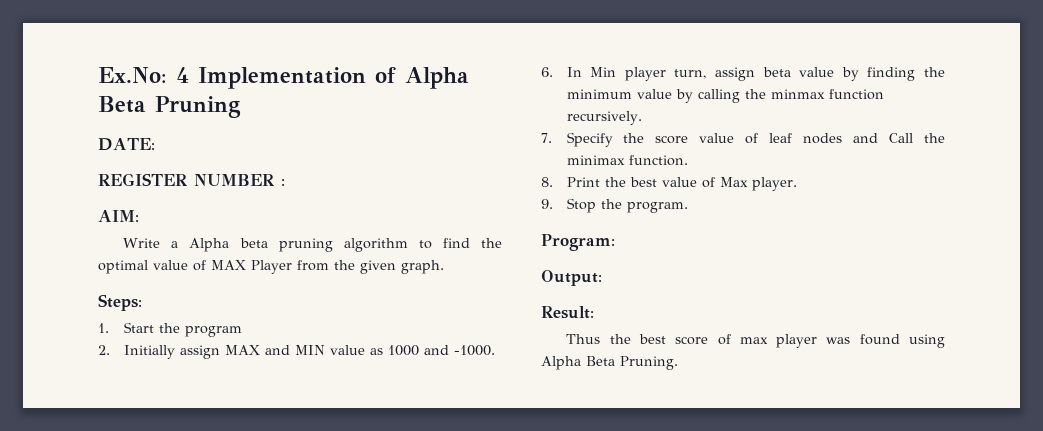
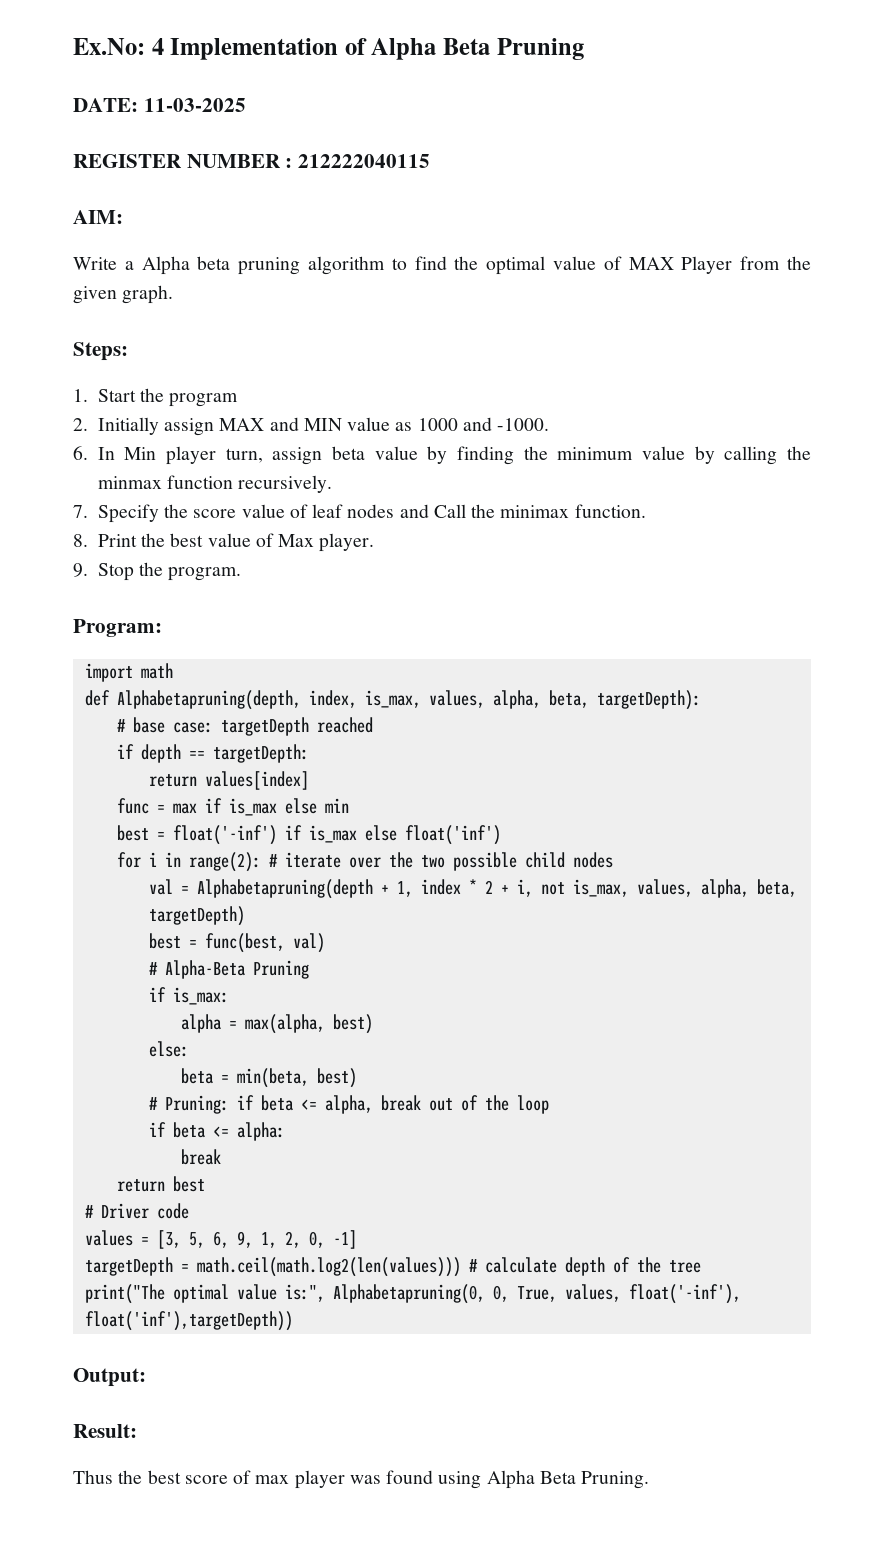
(155, 144) none -> [143,98,246,112] 11-03-2025
(285, 182) none -> [298,154,431,168] 212222040115
(615, 242) none -> [84,663,173,682] [84,690,701,710] [116,717,373,736] [116,744,309,763] [148,771,309,790] [116,798,349,816] [116,825,501,845] [116,852,613,872] [148,879,797,899] [148,906,245,926] [148,933,325,953] [148,960,309,979] [148,987,229,1005] [180,1014,373,1034] [148,1041,189,1057] [180,1068,357,1088] [148,1095,549,1114] [148,1122,285,1141] [180,1149,221,1165] [116,1176,205,1192] [84,1203,189,1219] [84,1230,357,1249] [84,1257,701,1277] [84,1284,741,1304] [84,1311,293,1331] // import math // def Alphabetapruning(depth, index, is_max, values, alpha, beta, targetDepth): // # base case: targetDepth reached // if depth == targetDepth: // return values[index] // func = max if is_max else min // best = float('-inf') if is_max else float('inf') // for i in range(2): # iterate over the two possible child nodes // val = Alphabetapruning(depth + 1, index * 2 + i, not is_max, values, alpha, beta, targetDepth) // best = func(best, val) // # Alpha-Beta Pruning // if is_max: // alpha = max(alpha, best) // else: // beta = min(beta, best) // # Pruning: if beta <= alpha, break out of the loop // if beta <= alpha: // break // return best // # Driver code // values = [3, 5, 6, 9, 1, 2, 0, -1] // targetDepth = math.ceil(math.log2(len(values))) # calculate depth of the tree // print("The optimal value is:", Alphabetapruning(0, 0, True, values, float('-inf'), float('inf'),targetDepth))

